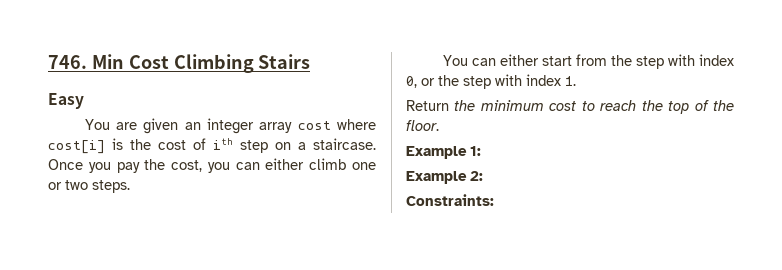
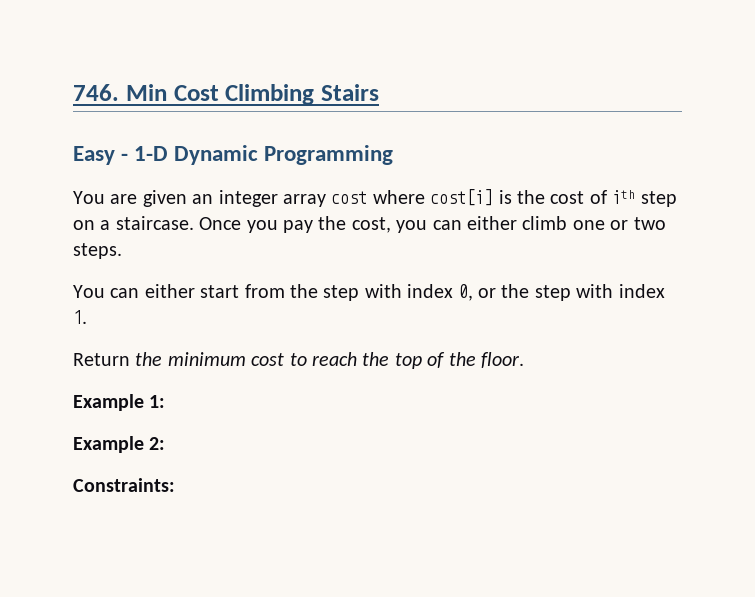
(84, 101) none -> [121,145,394,165] - 1-D Dynamic Programming

